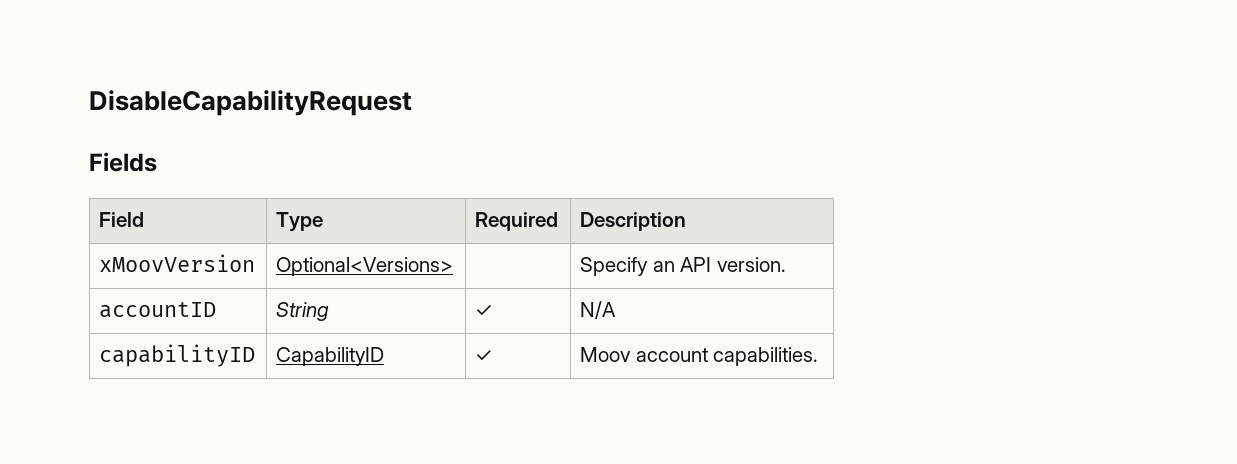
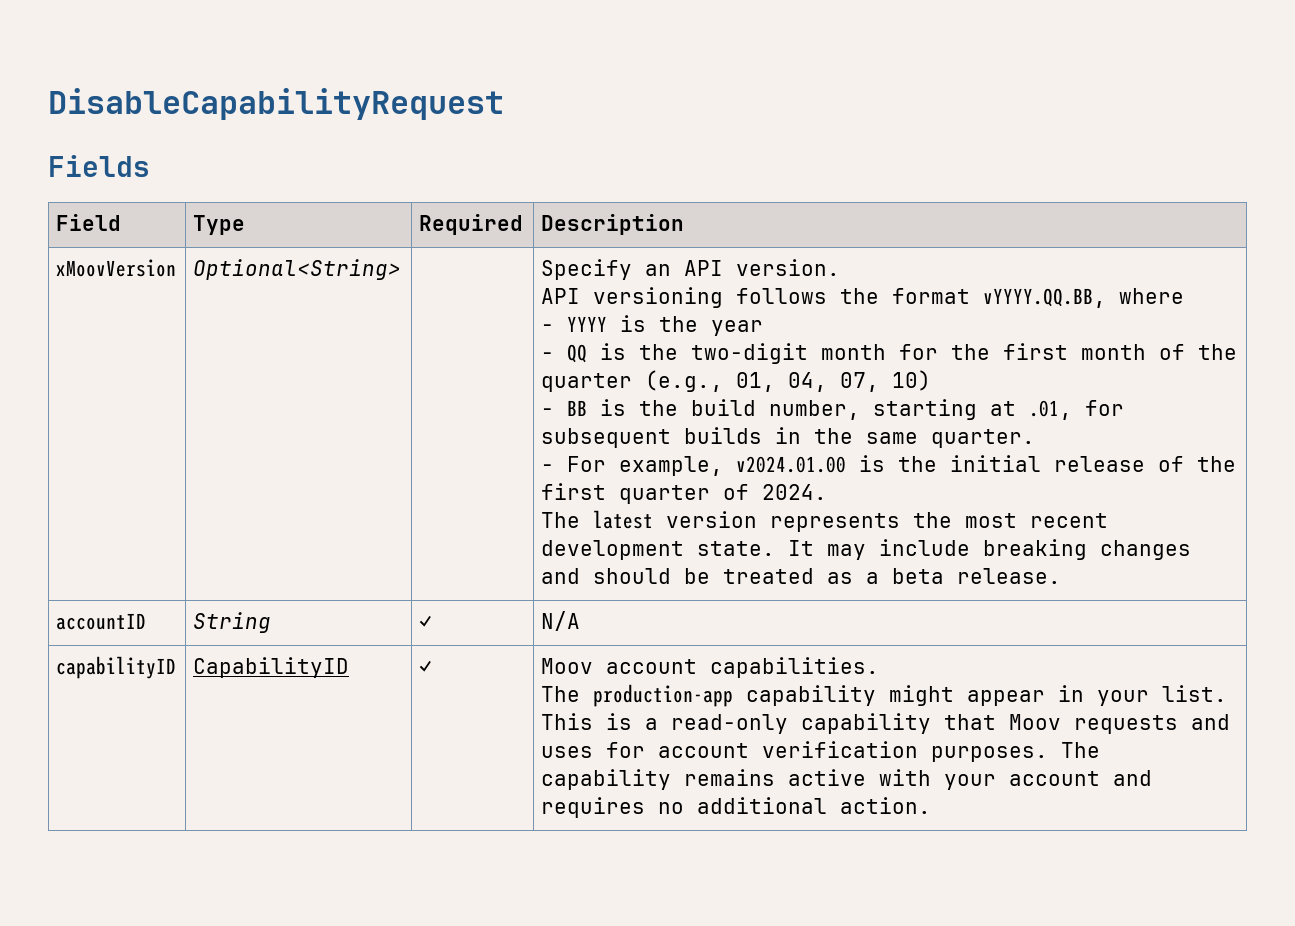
[276,257,454,276] Optional<Versions> -> [193,259,402,280] Optional<String>
(786, 264) none -> [541,287,1185,308] [541,315,764,336] [541,343,1238,364] [541,370,932,392] [541,399,1125,420] [541,427,1036,448] [541,455,1237,476] [541,483,828,504] [541,510,1109,532] [541,539,1192,560] [541,568,1062,584] // API versioning follows the format vYYYY.QQ.BB, where // - YYYY is the year // - QQ is the two-digit month for the first month of the quarter (e.g., 01, 04, 07, 10) // - BB is the build number, starting at .01, for subsequent builds in the same quarter. // - For example, v2024.01.00 is the initial release of the first quarter of 2024. // The latest version represents the most recent development state. It may include breaking changes and should be treated as a beta release.
(819, 356) none -> [541,684,1228,707] [541,713,1231,734] [541,741,1101,762] [541,769,1153,790] [541,797,932,818] // The production-app capability might appear in your list. This is a read-only capability that Moov requests and uses for account verification purposes. The capability remains active with your account and requires no additional action.

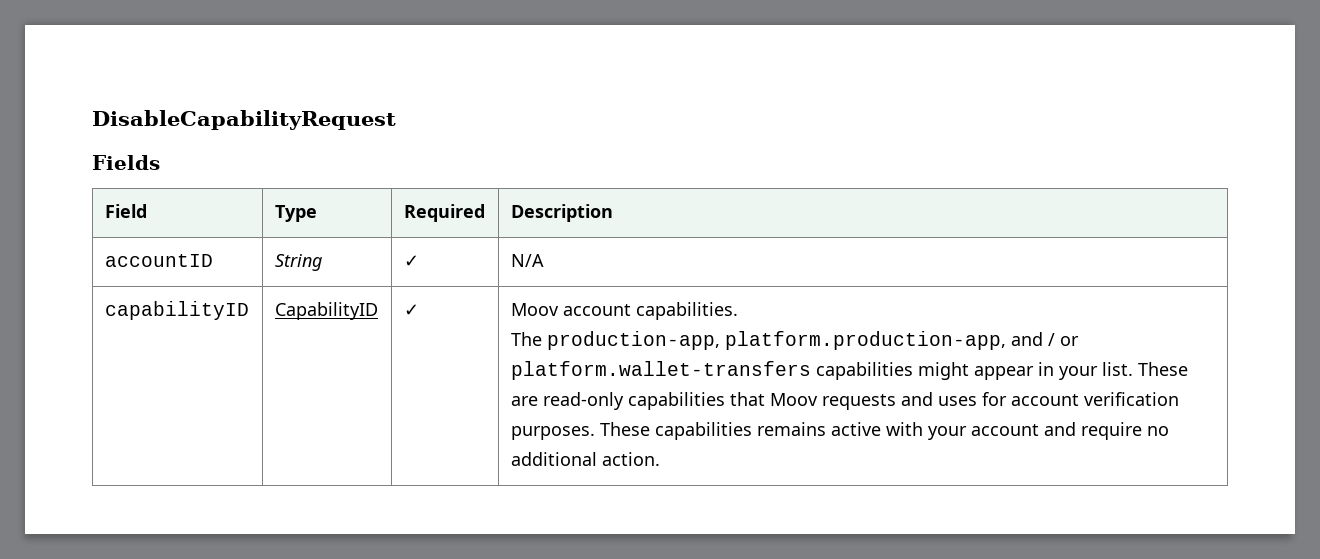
[56,259,177,277] [193,259,402,280] [541,259,841,280] [541,287,1185,308] [541,315,764,336] [541,343,1238,364] [541,370,932,392] [541,399,1125,420] [541,427,1036,448] [541,455,1237,476] [541,483,828,504] [541,510,1109,532] [541,539,1192,560] [541,568,1062,584] // xMoovVersion | Optional<String> | | Specify an API version. // API versioning follows the format vYYYY.QQ.BB, where // - YYYY is the year // - QQ is the two-digit month for the first month of the quarter (e.g., 01, 04, 07, 10) // - BB is the build number, starting at .01, for subsequent builds in the same quarter. // - For example, v2024.01.00 is the initial release of the first quarter of 2024. // The latest version represents the most recent development state. It may include breaking changes and should be treated as a beta release. -> (613, 213) none
[593,684,877,707] production-app capability -> [546,331,1079,350] [510,361,913,380] production-app, platform.production-app, and / or platform.wallet-transfers capabilities
[541,713,932,734] This is a read-only capability -> [1137,362,1188,376] [510,392,725,410] These are read-only capabilities
[1061,742,1101,758] [541,769,672,790] The capability -> [599,422,752,440] These capabilities
[541,797,646,818] requires -> [1080,422,1142,440] require

